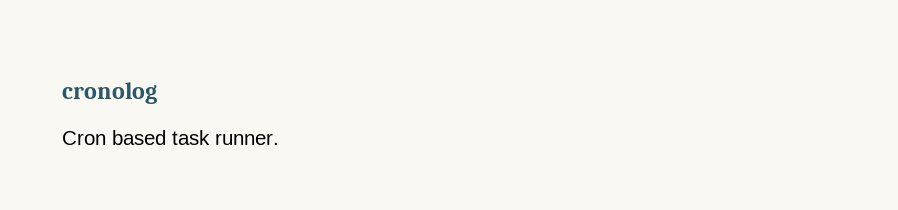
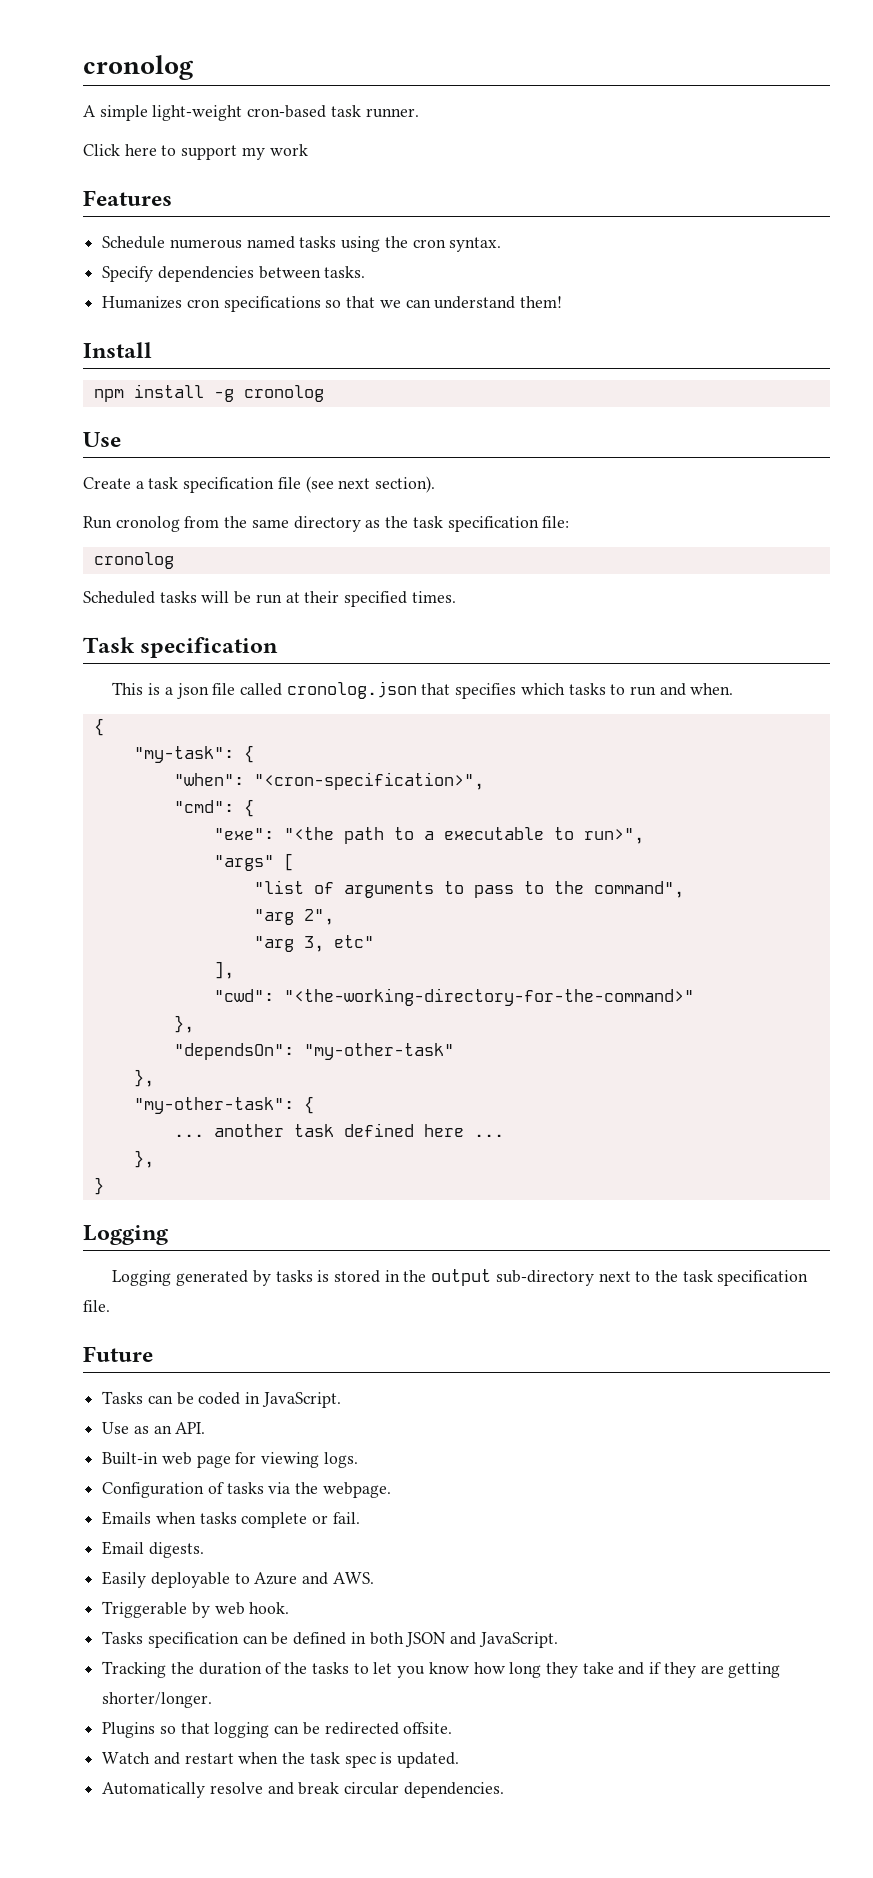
[62,82,157,104] [62,130,279,145] cronolog // Cron based task runner. -> [83,55,194,80] [83,105,419,121] [83,144,308,160] [83,190,172,206] [102,236,502,252] [102,266,366,282] [102,296,563,312] [83,342,152,358] [93,384,324,402] [83,432,121,447] [83,476,436,493] [83,516,570,532] [93,552,174,569] [83,591,456,607] [83,637,279,658] [112,681,734,699] [93,718,104,736] [133,745,254,763] [173,772,484,790] [173,799,254,817] [213,827,644,844] [213,853,294,871] [253,880,684,898] [253,909,334,925] [253,935,374,952] [213,961,234,979] [213,988,694,1006] [173,1015,194,1033] [173,1043,454,1060] [133,1069,154,1087] [133,1096,314,1114] [173,1123,504,1137] [133,1150,154,1168] [93,1177,104,1195] [83,1225,168,1245] [112,1269,809,1286] [83,1300,110,1312] [83,1346,153,1362] [102,1391,341,1408] [102,1422,206,1434] [102,1452,358,1468] [102,1482,391,1498] [102,1511,360,1528] [102,1541,204,1558] [102,1571,374,1588] [102,1601,290,1618] [102,1631,558,1648] [102,1661,781,1678] [102,1692,213,1708] [102,1722,453,1738] [102,1752,460,1768] [102,1782,504,1798] cronolog // A simple light-weight cron-based task runner. // Click here to support my work // Features // Schedule numerous named tasks using the cron syntax. // Specify dependencies between tasks. // Humanizes cron specifications so that we can understand them! // Install // npm install -g cronolog // Use // Create a task specification file (see next section). // Run cronolog from the same directory as the task specification file: // cronolog // Scheduled tasks will be run at their specified times. // Task specification // This is a json file called cronolog.json that specifies which tasks to run and when. // { // "my-task": { // "when": "<cron-specification>", // "cmd": { // "exe": "<the path to a executable to run>", // "args" [ // "list of arguments to pass to the command", // "arg 2", // "arg 3, etc" // ], // "cwd": "<the-working-directory-for-the-command>" // }, // "dependsOn": "my-other-task" // }, // "my-other-task": { // ... another task defined here ... // }, // } // Logging // Logging generated by tasks is stored in the output sub-directory next to the task specification file. // Future // Tasks can be coded in JavaScript. // Use as an API. // Built-in web page for viewing logs. // Configuration of tasks via the webpage. // Emails when tasks complete or fail. // Email digests. // Easily deployable to Azure and AWS. // Triggerable by web hook. // Tasks specification can be defined in both JSON and JavaScript. // Tracking the duration of the tasks to let you know how long they take and if they are getting shorter/longer. // Plugins so that logging can be redirected offsite. // Watch and restart when the task spec is updated. // Automatically resolve and break circular dependencies.

